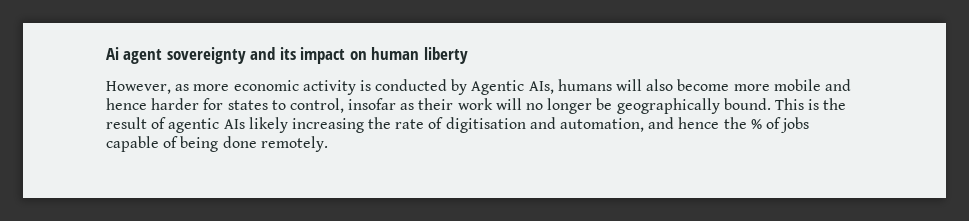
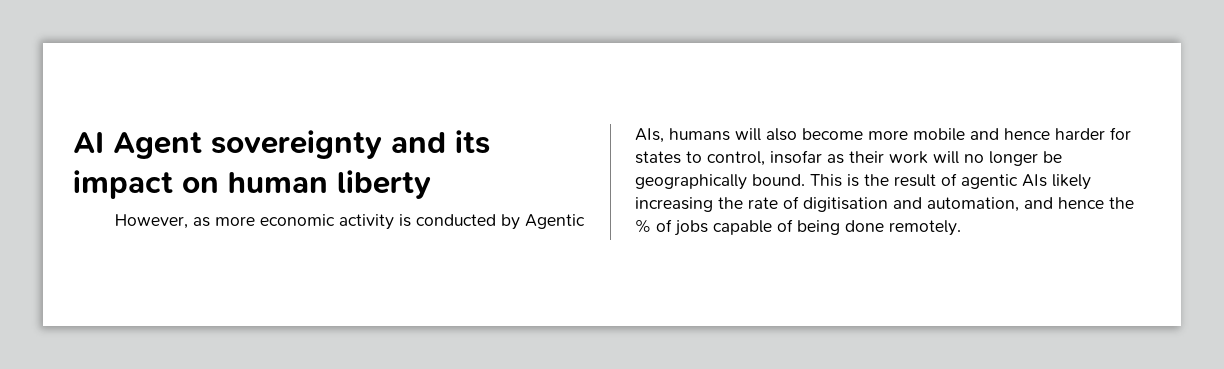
[106,47,163,64] Ai agent -> [73,132,202,159] AI Agent

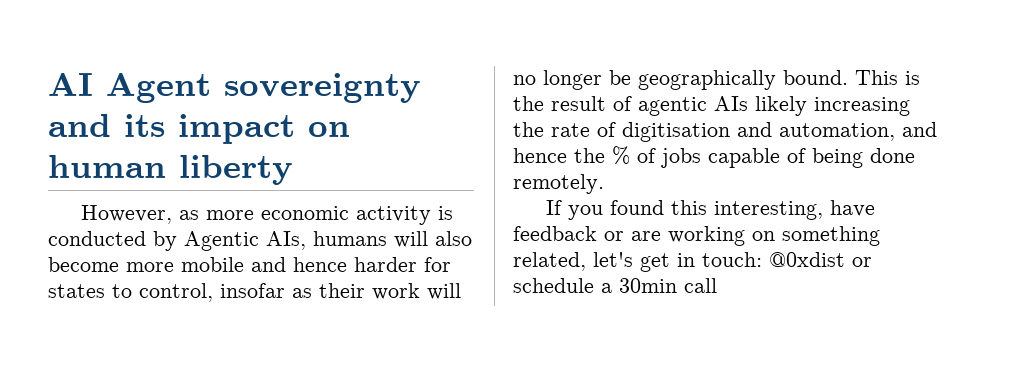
(961, 228) none -> [545,200,875,220] [513,226,880,246] [513,252,872,272] [513,278,717,293] // If you found this interesting, have feedback or are working on something related, let's get in touch: @0xdist or schedule a 30min call

